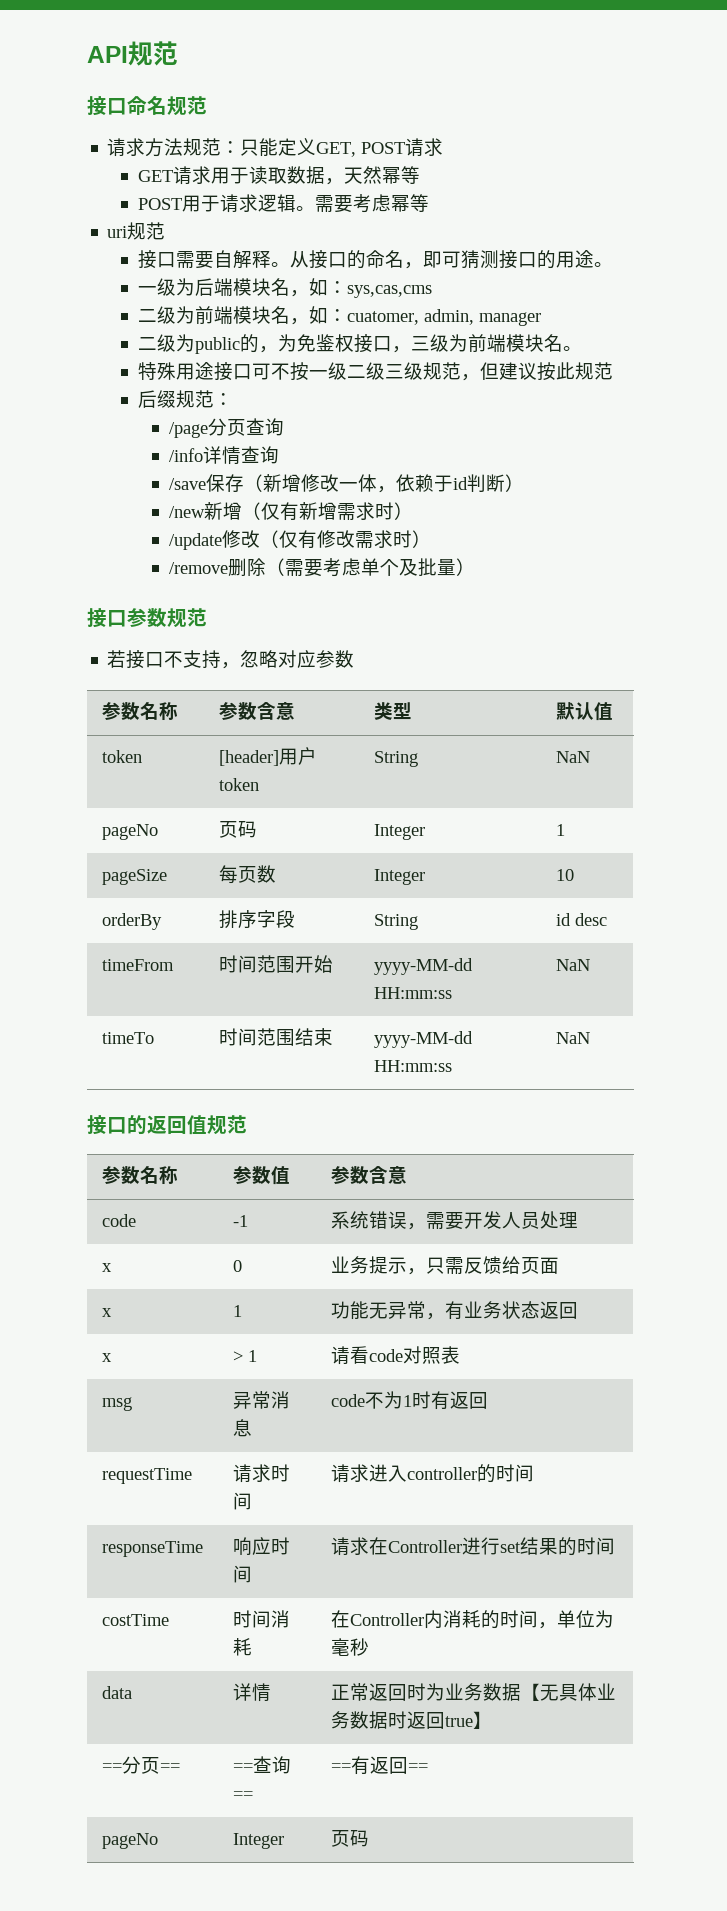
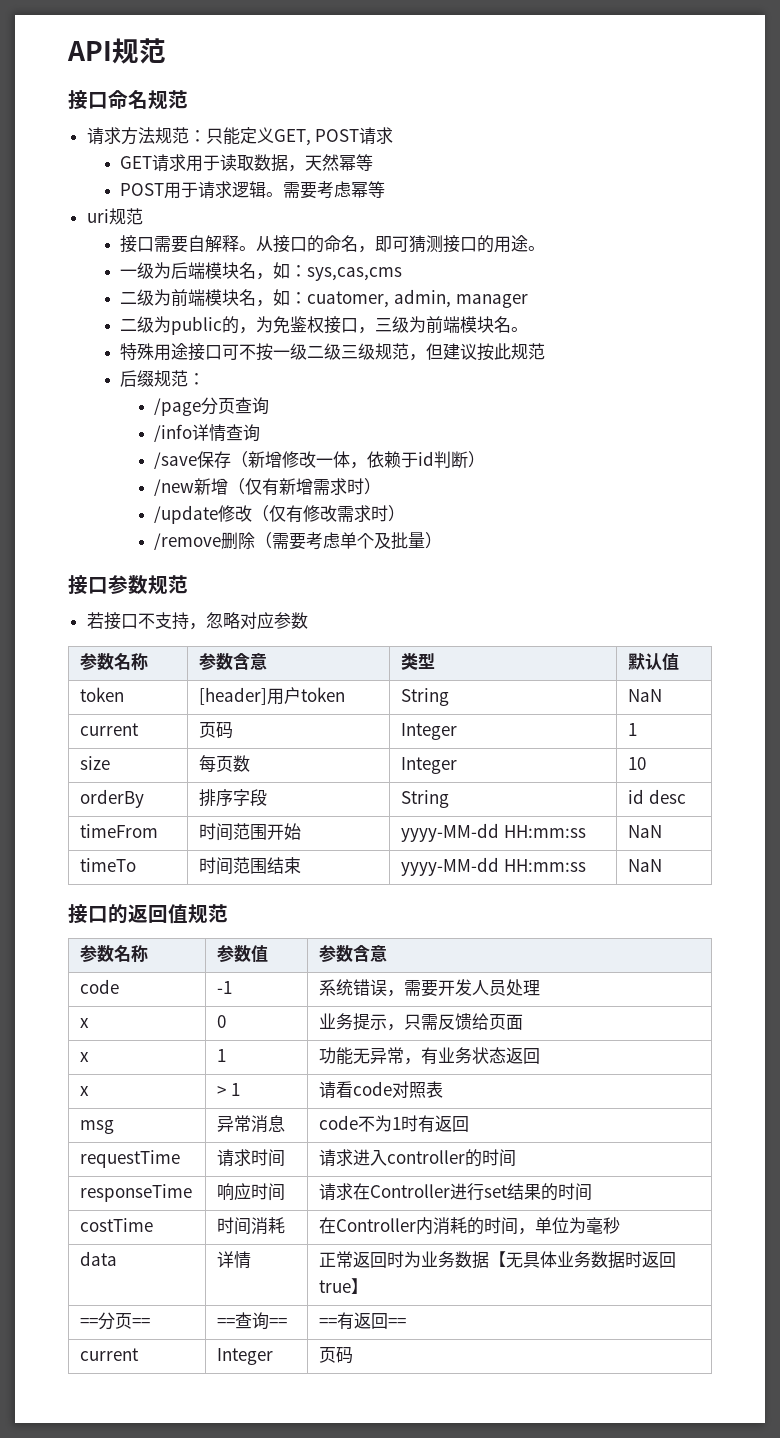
[101,824,158,840] pageNo -> [80,723,140,736] current
[101,869,167,885] pageSize -> [80,756,111,770] size
[101,1833,158,1849] pageNo -> [80,1348,140,1361] current

